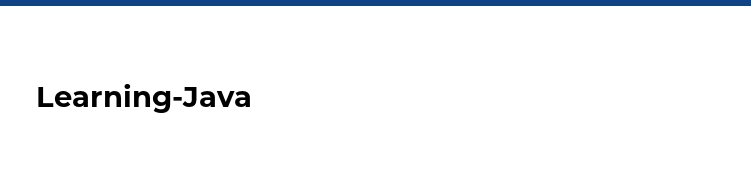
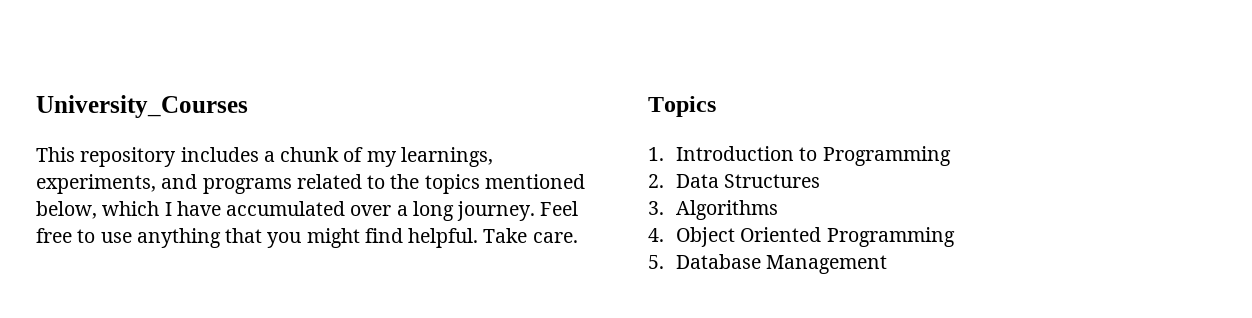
[36,83,252,113] Learning-Java -> [36,95,248,118] [36,147,493,167] [36,174,585,194] [36,201,579,221] [36,228,578,248] [648,96,716,117] [648,146,951,166] [648,174,821,188] [648,200,779,220] [648,227,955,247] [648,254,888,274] University_Courses // This repository includes a chunk of my learnings, experiments, and programs related to the topics mentioned below, which I have accumulated over a long journey. Feel free to use anything that you might find helpful. Take care. // Topics // 1. Introduction to Programming // 2. Data Structures // 3. Algorithms // 4. Object Oriented Programming // 5. Database Management

